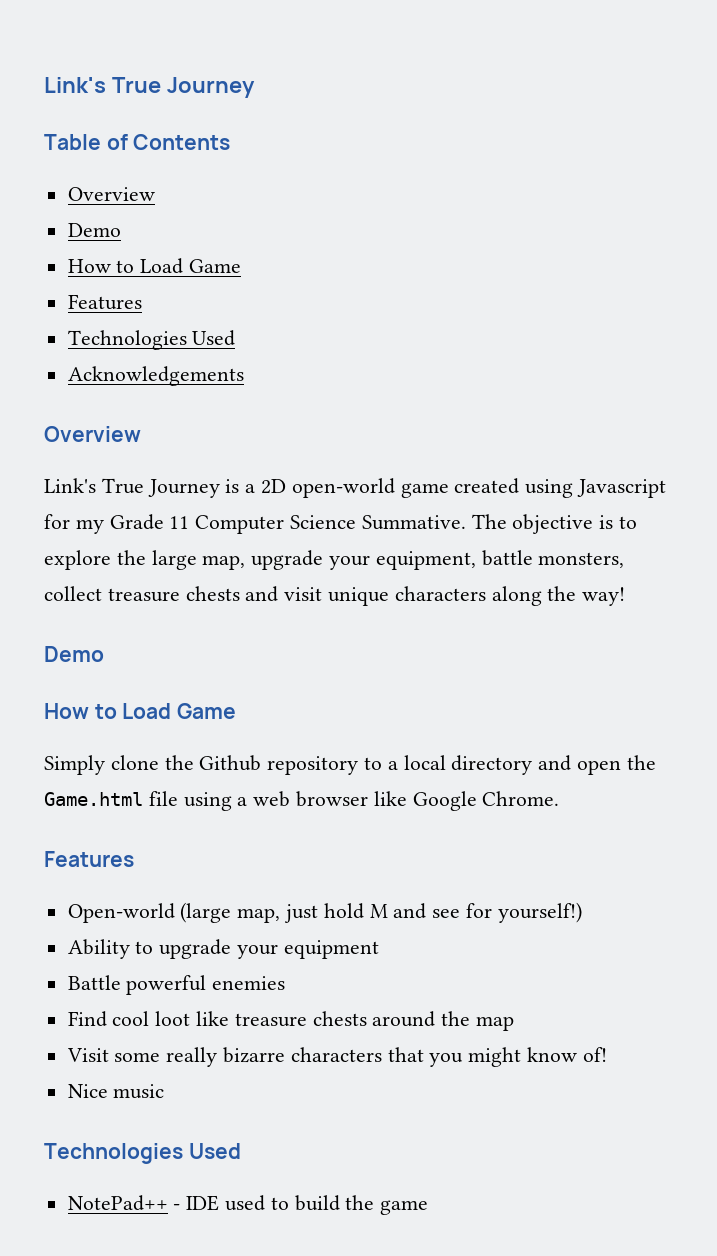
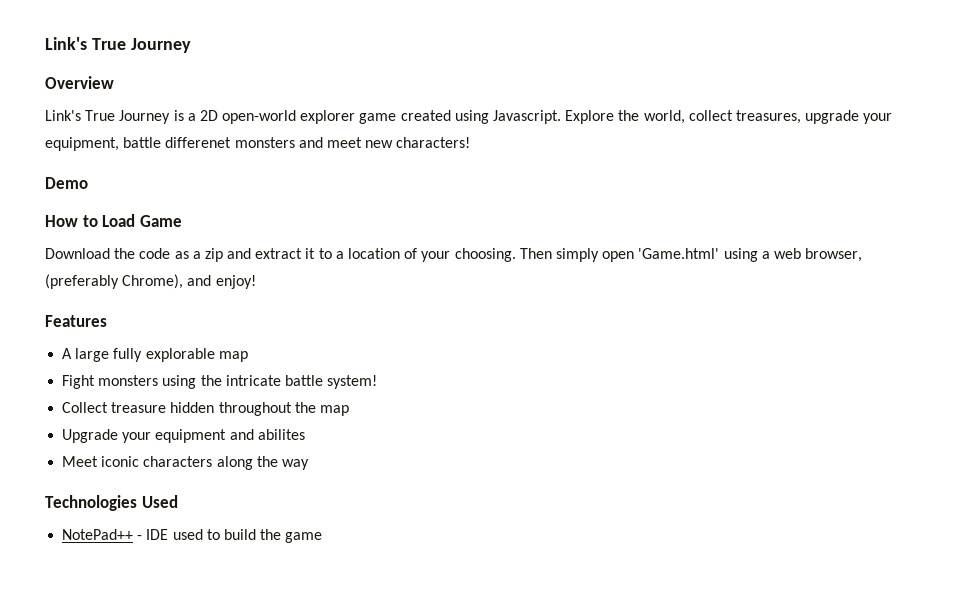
[44,77,255,98] [44,134,231,150] [67,187,155,201] [67,223,121,237] [67,258,242,274] [67,294,142,310] [67,330,236,350] [67,366,244,386] Link's True Journey // Table of Contents // Overview // Demo // How to Load Game // Features // Technologies Used // Acknowledgements -> [45,37,191,53] Link's True Journey
(395, 488) none -> [300,110,356,124] explorer
[577,479,667,498] [44,514,638,534] [44,550,625,570] [44,586,626,606] [44,646,104,662] [44,703,237,719] [44,755,656,775] [44,791,560,811] [44,851,134,867] [67,902,582,923] [67,939,379,959] [67,975,286,995] [67,1011,515,1031] [66,1047,607,1067] [67,1084,165,1099] Javascript for my Grade 11 Computer Science Summative. The objective is to explore the large map, upgrade your equipment, battle monsters, collect treasure chests and visit unique characters along the way! // Demo // How to Load Game // Simply clone the Github repository to a local directory and open the Game.html file using a web browser like Google Chrome. // Features // Open-world (large map, just hold M and see for yourself!) // Ability to upgrade your equipment // Battle powerful enemies // Find cool loot like treasure chests around the map // Visit some really bizarre characters that you might know of! // Nice music -> [493,110,893,124] [45,137,471,151] [45,177,88,189] [45,214,182,227] [45,248,863,262] [45,274,256,289] [45,315,107,327] [62,348,248,362] [62,375,378,389] [62,402,349,416] [62,429,305,443] [62,456,309,470] Javascript. Explore the world, collect treasures, upgrade your equipment, battle differenet monsters and meet new characters! // Demo // How to Load Game // Download the code as a zip and extract it to a location of your choosing. Then simply open 'Game.html' using a web browser, (preferably Chrome), and enjoy! // Features // A large fully explorable map // Fight monsters using the intricate battle system! // Collect treasure hidden throughout the map // Upgrade your equipment and abilites // Meet iconic characters along the way

